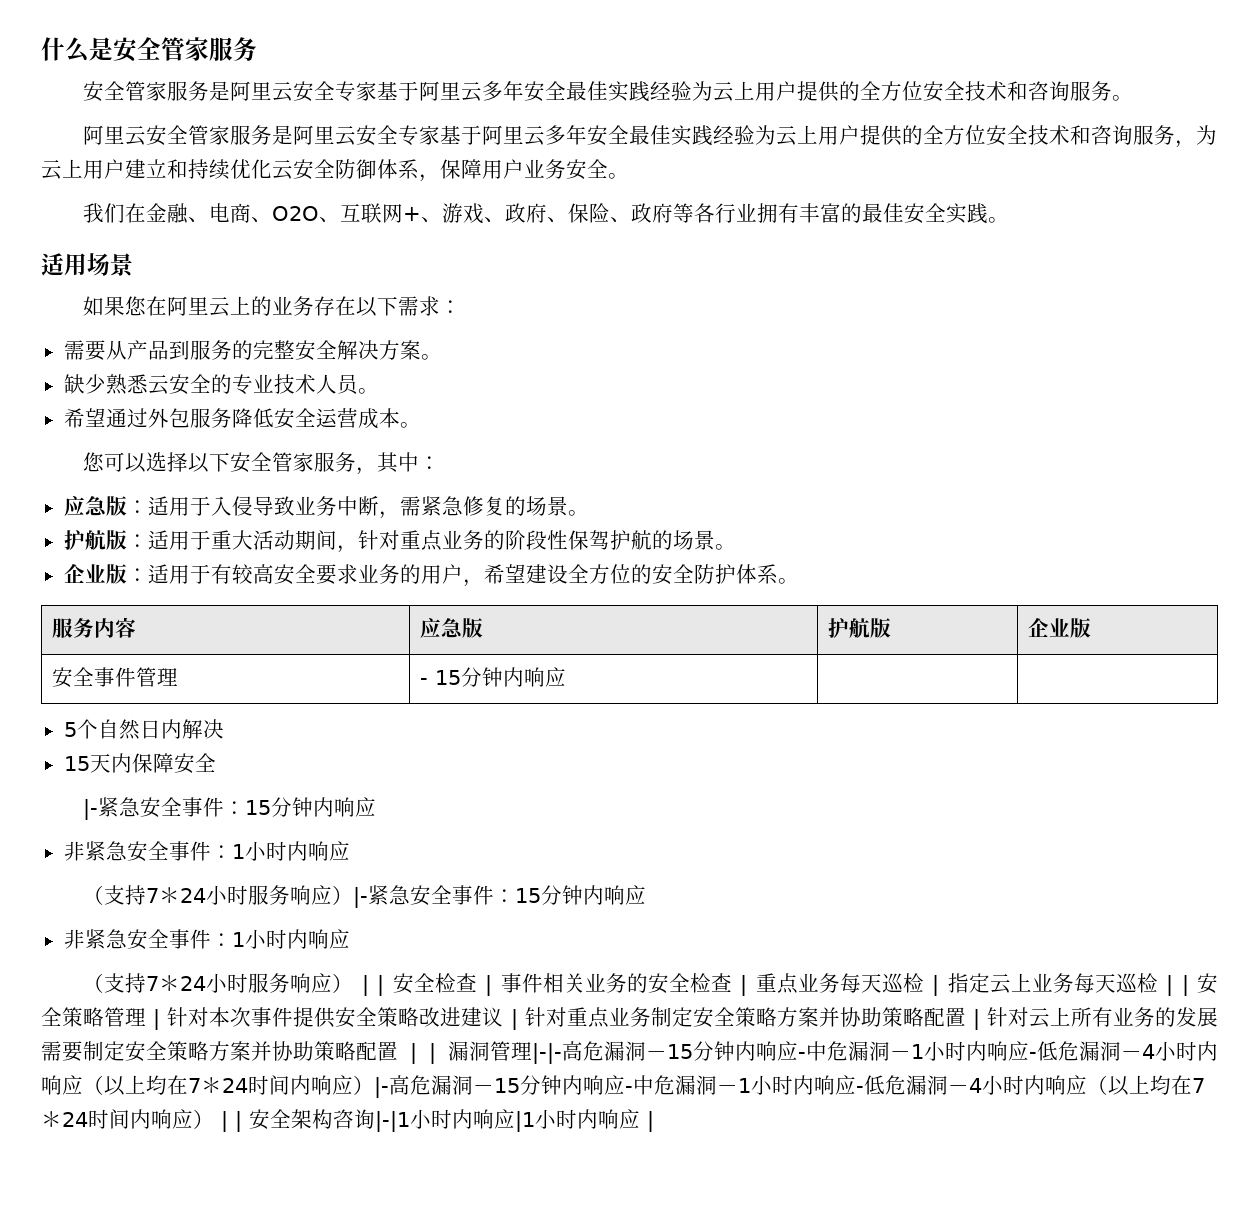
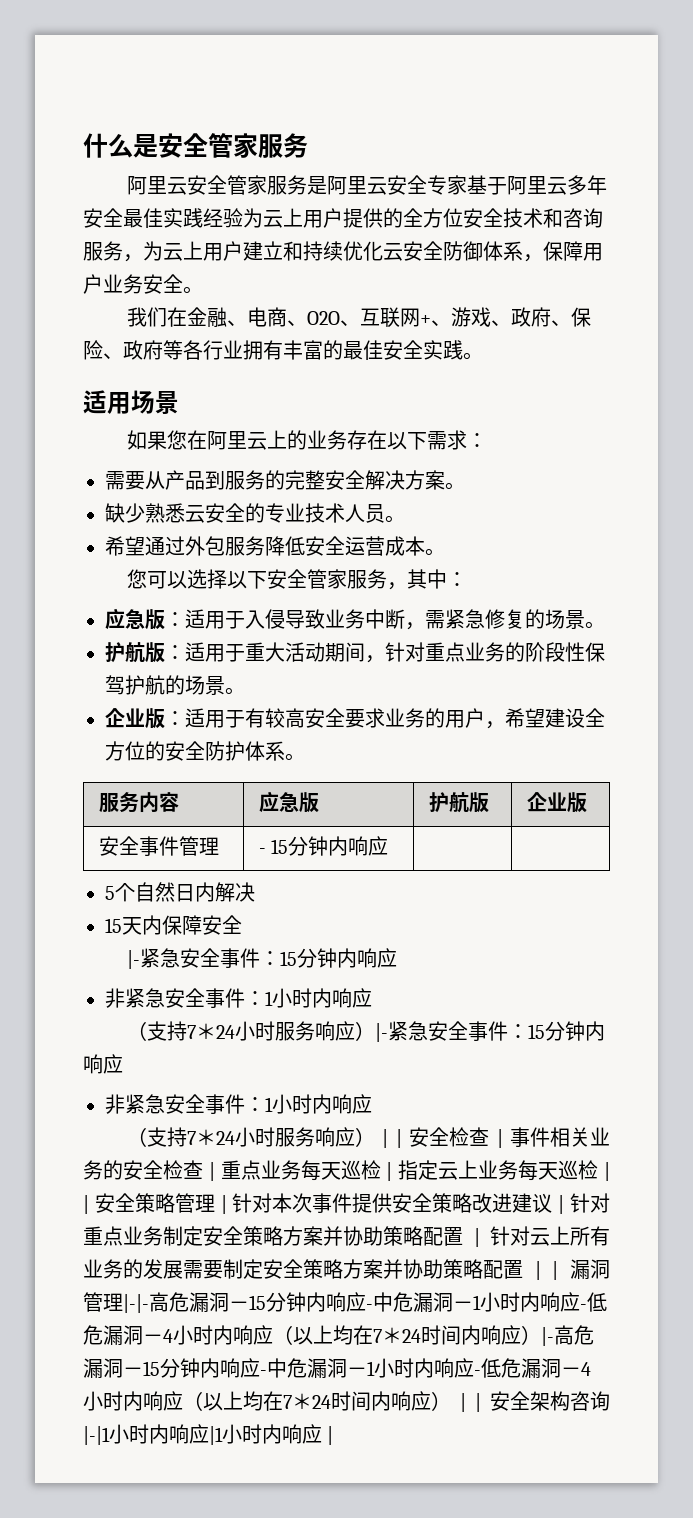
[83,81,1134,102] // 安全管家服务是阿里云安全专家基于阿里云多年安全最佳实践经验为云上用户提供的全方位安全技术和咨询服务。 -> (308, 145) none

